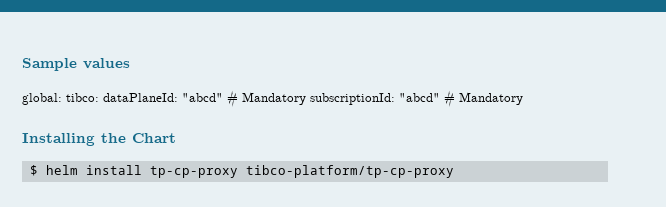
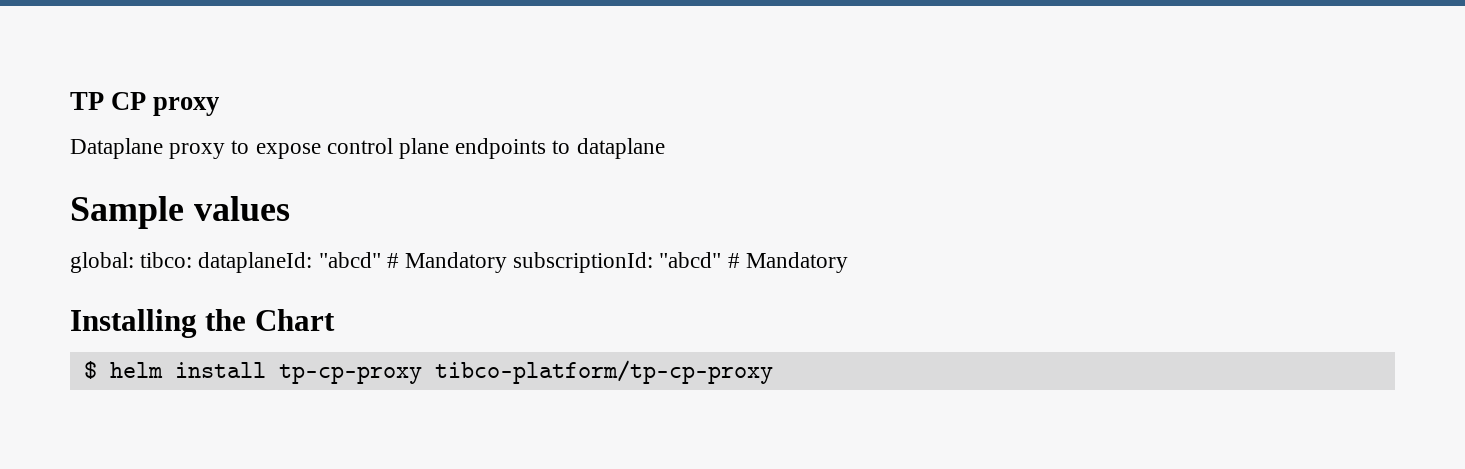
(22, 64) none -> [70,92,220,116] [70,138,665,159] TP CP proxy // Dataplane proxy to expose control plane endpoints to dataplane //
[103,93,178,102] dataPlaneId: -> [198,252,313,273] dataplaneId:

